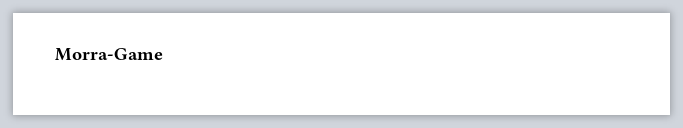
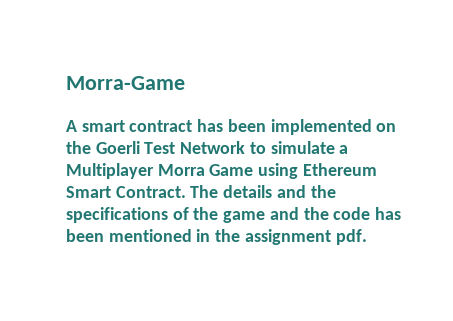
(163, 54) none -> [66,119,397,135] [66,141,349,154] [66,163,377,179] [66,185,336,198] [66,207,402,223] [66,229,367,245] // A smart contract has been implemented on the Goerli Test Network to simulate a Multiplayer Morra Game using Ethereum Smart Contract. The details and the specifications of the game and the code has been mentioned in the assignment pdf.

